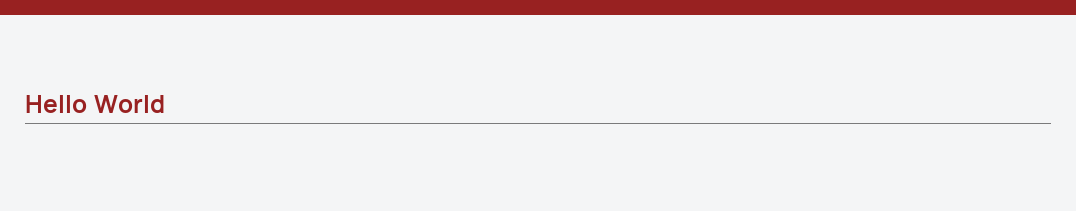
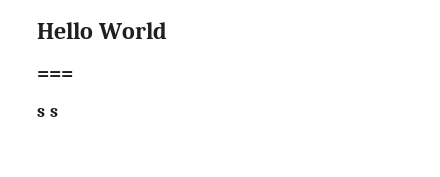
(165, 104) none -> [37,71,73,80] [37,108,58,117] // === // s s

